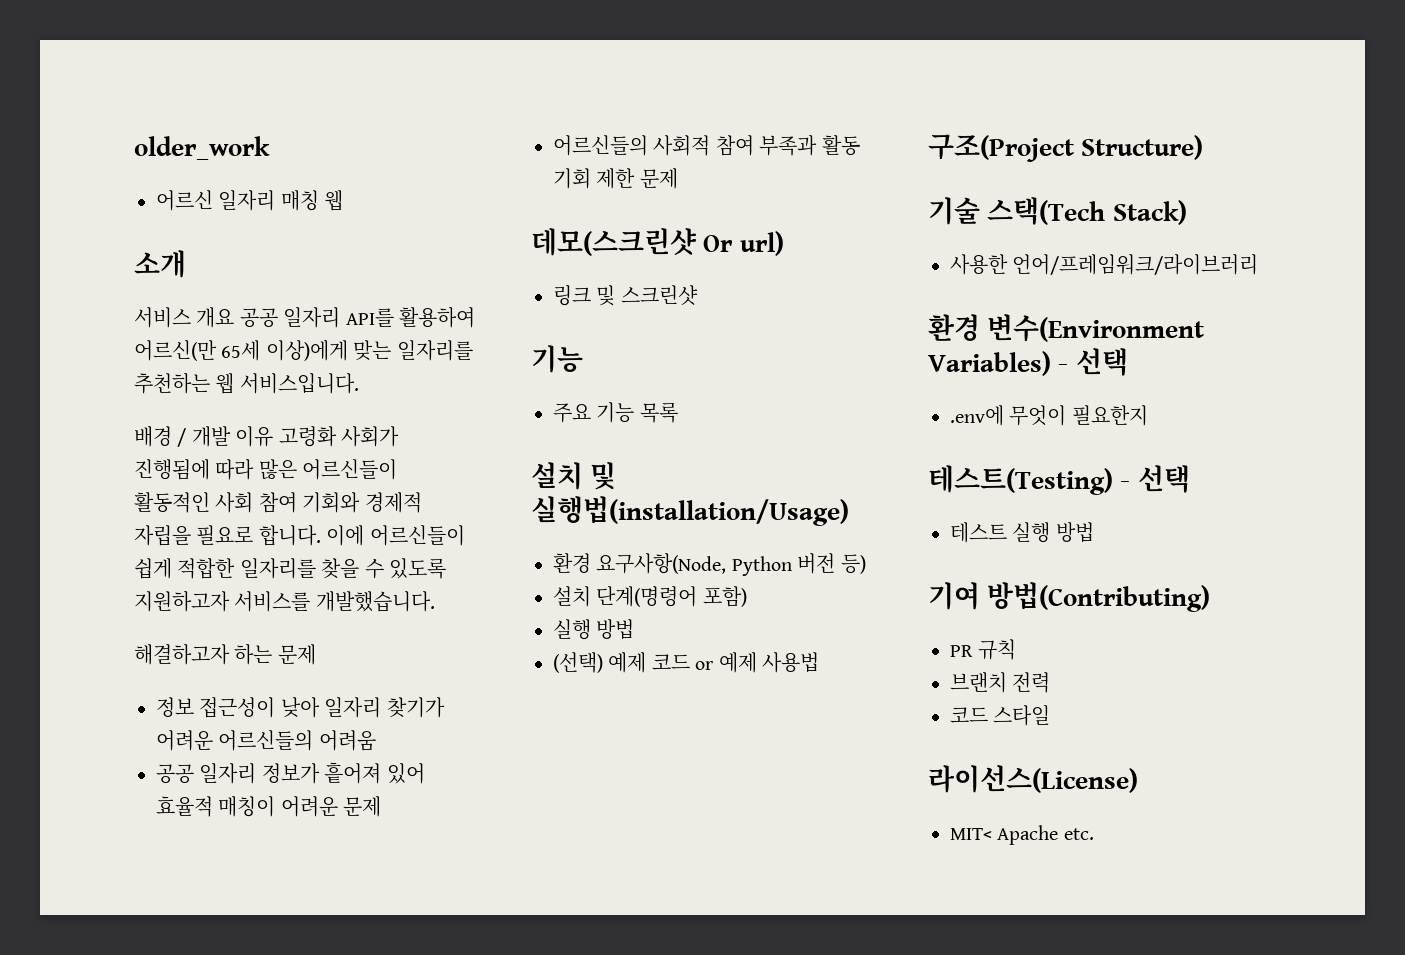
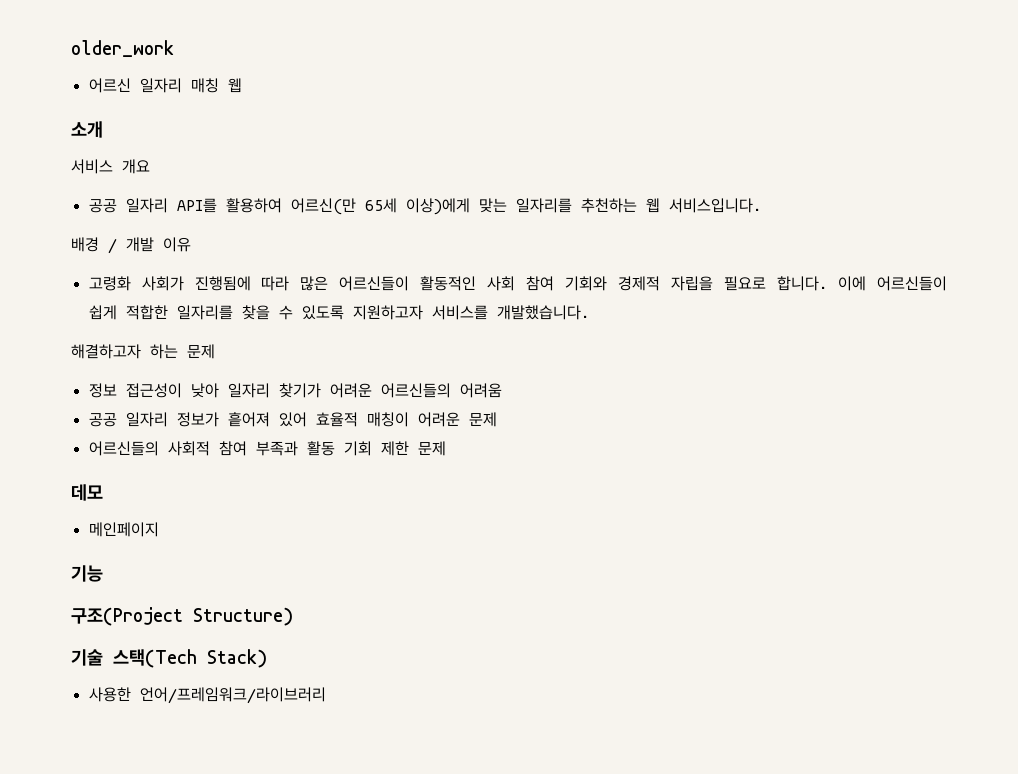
(235, 317) none -> (150, 166) //
(274, 436) none -> (191, 244) //
[531,228,784,256] [553,285,698,306] [531,345,583,373] [553,402,678,423] [531,462,617,490] [531,496,849,526] [553,553,866,576] [553,586,747,607] [553,619,635,640] [553,652,819,673] 데모(스크린샷 Or url) // 링크 및 스크린샷 // 기능 // 주요 기능 목록 // 설치 및 실행법(installation/Usage) // 환경 요구사항(Node, Python 버전 등) // 설치 단계(명령어 포함) // 실행 방법 // (선택) 예제 코드 or 예제 사용법 -> [71,484,103,501] [88,522,159,537] [71,565,103,582] 데모 // 메인페이지 // 기능
[928,314,1205,342] [928,348,1128,376] [950,405,1148,426] [928,465,1190,495] [950,522,1094,543] [928,582,1211,612] [950,639,1017,660] [950,672,1051,693] [950,705,1051,726] [928,765,1138,793] [950,825,1094,845] // 환경 변수(Environment Variables) - 선택 // .env에 무엇이 필요한지 // 테스트(Testing) - 선택 // 테스트 실행 방법 // 기여 방법(Contributing) // PR 규칙 // 브랜치 전력 // 코드 스타일 // 라이선스(License) // MIT< Apache etc. -> (326, 695) none

